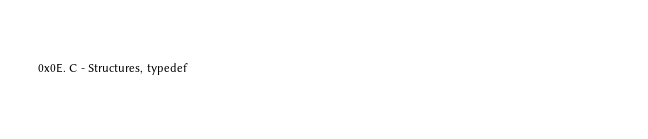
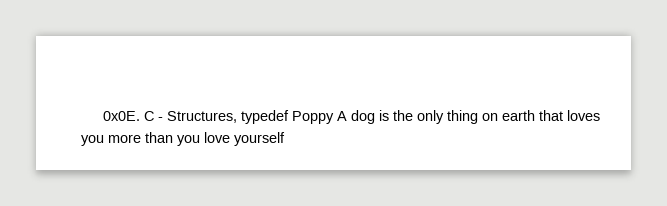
(188, 69) none -> [291,110,600,124] [81,132,285,146] Poppy A dog is the only thing on earth that loves you more than you love yourself

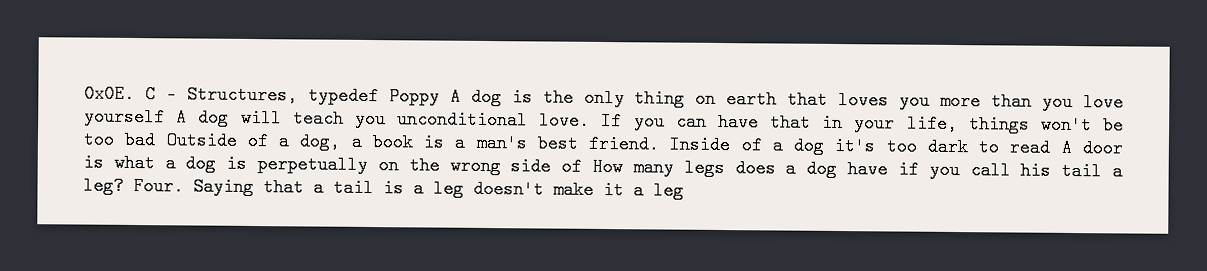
(285, 139) none -> [176,108,1124,135] [83,130,1123,158] [83,153,1124,181] [83,176,684,200] A dog will teach you unconditional love. If you can have that in your life, things won't be too bad Outside of a dog, a book is a man's best friend. Inside of a dog it's too dark to read A door is what a dog is perpetually on the wrong side of How many legs does a dog have if you call his tail a leg? Four. Saying that a tail is a leg doesn't make it a leg

